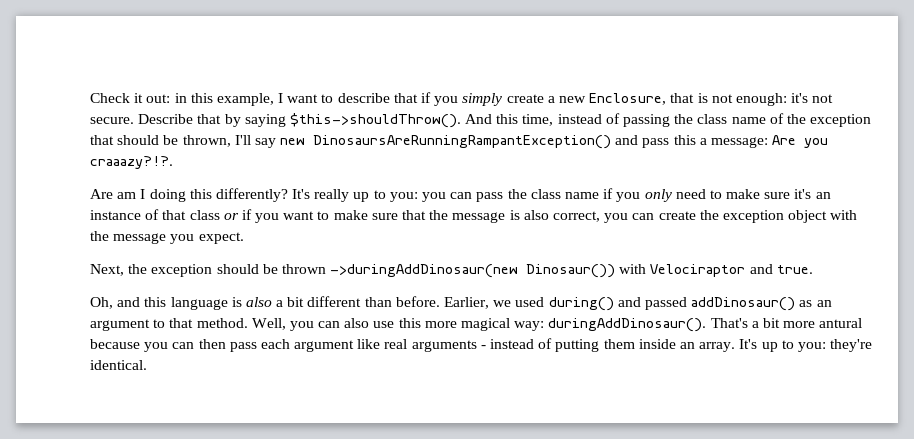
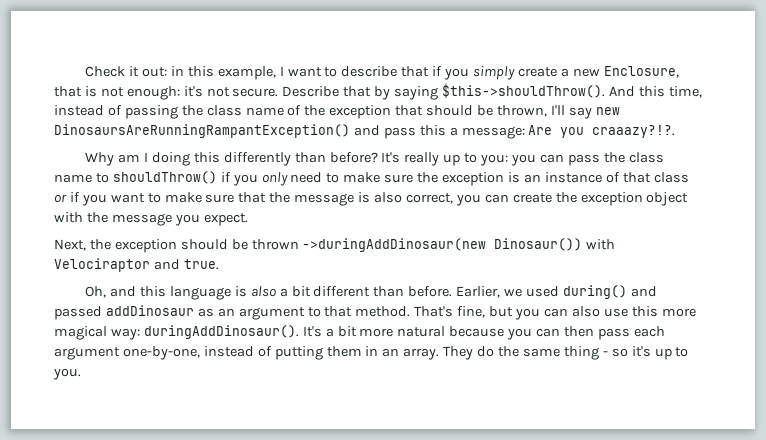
[90,189,113,199] Are -> [85,152,115,166] Why
[215,188,288,202] differently? -> [223,152,378,166] differently than before?
(599, 195) none -> [95,171,217,184] to shouldThrow()
[794,189,812,199] it's -> [417,172,520,186] the exception is
[691,297,796,311] addDinosaur() -> [105,305,194,316] addDinosaur
[251,318,286,330] Well, -> [414,306,514,318] That's fine, but
[710,318,748,328] That's -> [302,326,322,337] It's
[819,318,863,328] antural -> [397,326,446,337] natural
[357,339,486,352] like real arguments - -> [122,346,200,360] one-by-one,
[638,339,676,349] inside -> [365,346,379,356] in
[739,339,873,352] [90,360,147,370] It's up to you: they're identical. -> [443,346,689,360] [53,368,81,380] They do the same thing - so it's up to you.

